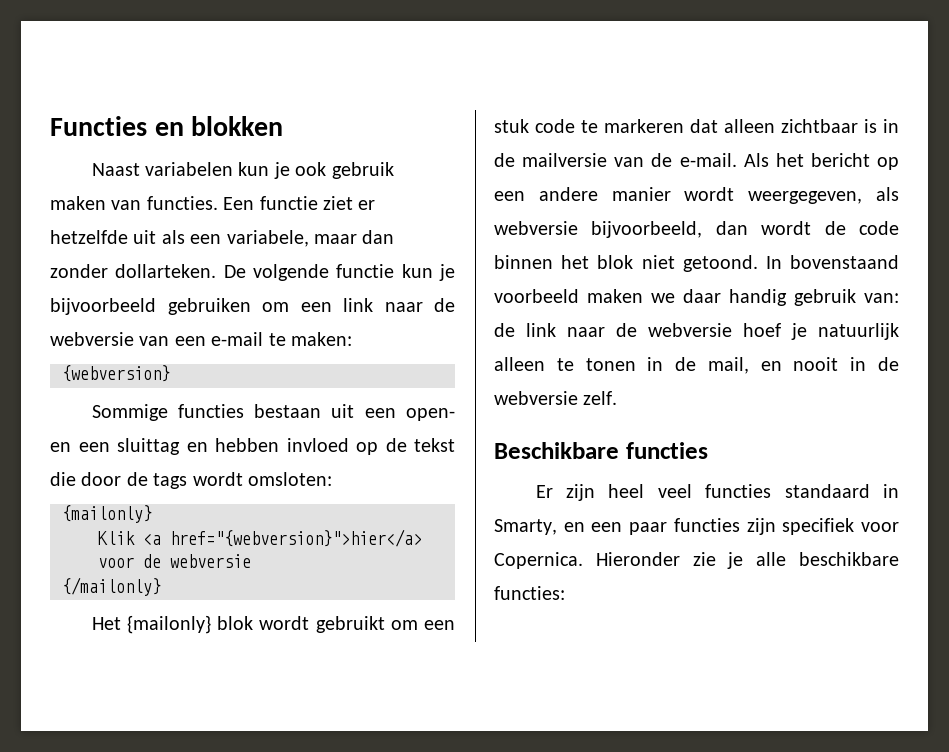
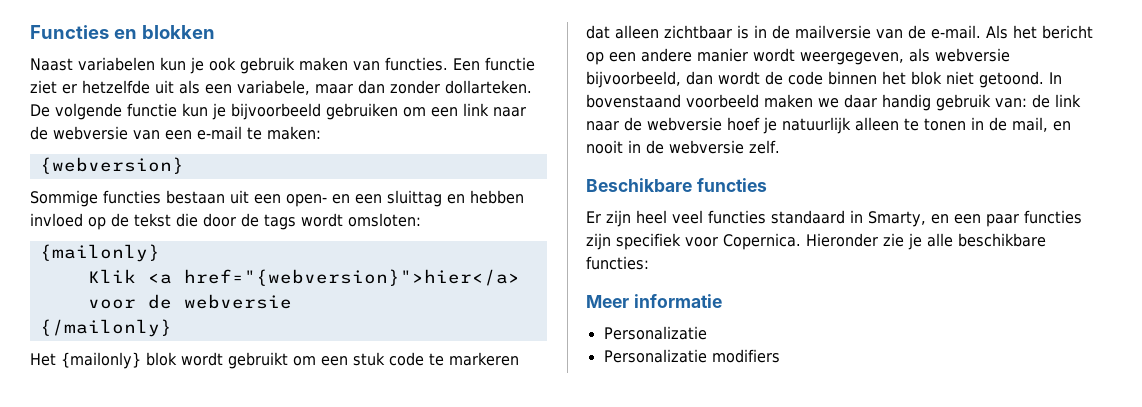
(565, 593) none -> [586,294,722,308] [603,326,707,340] [603,349,780,363] // Meer informatie // Personalizatie // Personalizatie modifiers

